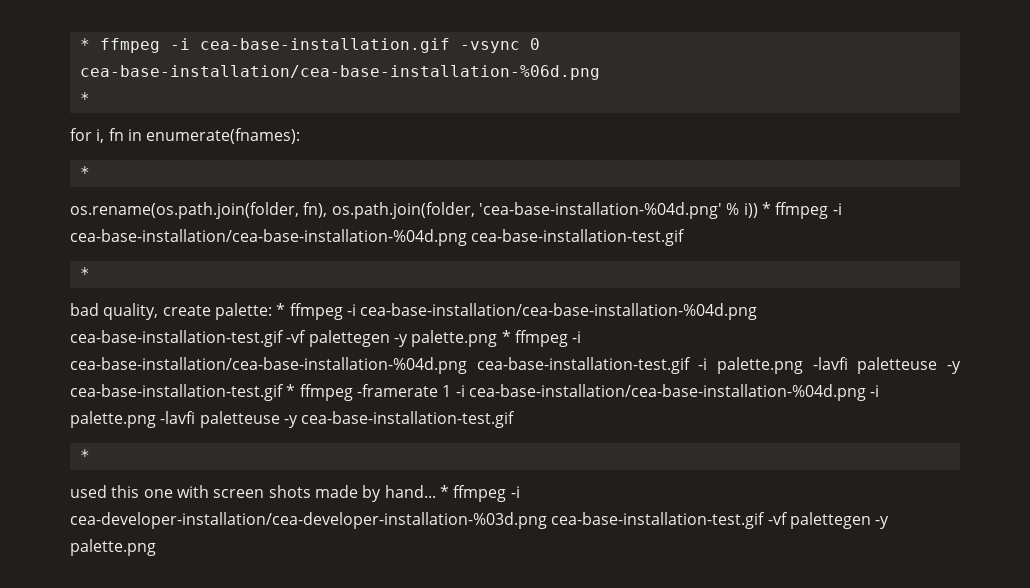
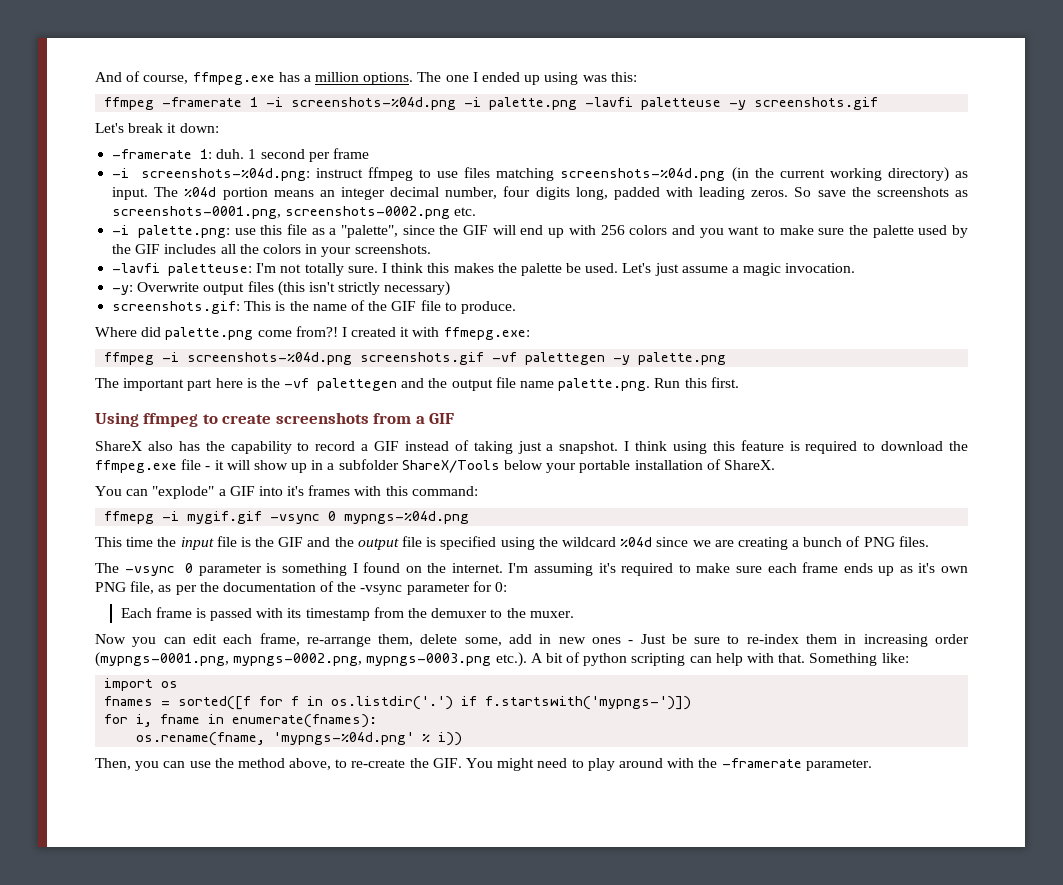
[79,38,540,53] [79,65,600,80] [79,92,90,104] [70,128,301,144] [79,166,90,178] [70,202,842,219] [70,229,686,246] [79,267,90,279] [70,303,758,320] [70,330,582,347] [70,357,961,374] [70,384,880,401] [70,411,516,428] [79,449,90,461] [70,485,520,502] [70,512,890,529] [70,539,156,556] * ffmpeg -i cea-base-installation.gif -vsync 0 cea-base-installation/cea-base-installation-%06d.png // * // for i, fn in enumerate(fnames): // * // os.rename(os.path.join(folder, fn), os.path.join(folder, 'cea-base-installation-%04d.png' % i)) * ffmpeg -i cea-base-installation/cea-base-installation-%04d.png cea-base-installation-test.gif // * // bad quality, create palette: * ffmpeg -i cea-base-installation/cea-base-installation-%04d.png cea-base-installation-test.gif -vf palettegen -y palette.png * ffmpeg -i cea-base-installation/cea-base-installation-%04d.png cea-base-installation-test.gif -i palette.png -lavfi paletteuse -y cea-base-installation-test.gif * ffmpeg -framerate 1 -i cea-base-installation/cea-base-installation-%04d.png -i palette.png -lavfi paletteuse -y cea-base-installation-test.gif // * // used this one with screen shots made by hand... * ffmpeg -i cea-developer-installation/cea-developer-installation-%03d.png cea-base-installation-test.gif -vf palettegen -y palette.png -> [95,71,637,85] [104,97,879,110] [95,123,219,133] [112,148,369,162] [112,167,969,182] [112,186,969,200] [112,206,477,219] [112,224,968,238] [112,244,431,257] [112,263,856,276] [112,281,451,296] [112,300,516,314] [95,326,530,340] [104,352,727,365] [95,377,739,391] [95,412,455,427] [95,440,968,454] [95,459,775,473] [95,485,478,499] [104,511,470,524] [95,536,929,550] [95,562,969,576] [95,581,508,595] [120,607,574,621] [95,633,970,647] [95,652,909,667] [104,678,179,691] [104,696,692,710] [104,714,378,728] [136,732,463,746] [95,758,872,771] And of course, ffmpeg.exe has a million options. The one I ended up using was this: // ffmpeg -framerate 1 -i screenshots-%04d.png -i palette.png -lavfi paletteuse -y screenshots.gif // Let's break it down: // -framerate 1: duh. 1 second per frame // -i screenshots-%04d.png: instruct ffmpeg to use files matching screenshots-%04d.png (in the current working directory) as input. The %04d portion means an integer decimal number, four digits long, padded with leading zeros. So save the screenshots as screenshots-0001.png, screenshots-0002.png etc. // -i palette.png: use this file as a "palette", since the GIF will end up with 256 colors and you want to make sure the palette used by the GIF includes all the colors in your screenshots. // -lavfi paletteuse: I'm not totally sure. I think this makes the palette be used. Let's just assume a magic invocation. // -y: Overwrite output files (this isn't strictly necessary) // screenshots.gif: This is the name of the GIF file to produce. // Where did palette.png come from?! I created it with ffmepg.exe: // ffmpeg -i screenshots-%04d.png screenshots.gif -vf palettegen -y palette.png // The important part here is the -vf palettegen and the output file name palette.png. Run this first. // Using ffmpeg to create screenshots from a GIF // ShareX also has the capability to record a GIF instead of taking just a snapshot. I think using this feature is required to download the ffmpeg.exe file - it will show up in a subfolder ShareX/Tools below your portable installation of ShareX. // You can "explode" a GIF into it's frames with this command: // ffmepg -i mygif.gif -vsync 0 mypngs-%04d.png // This time the input file is the GIF and the output file is specified using the wildcard %04d since we are creating a bunch of PNG files. // The -vsync 0 parameter is something I found on the internet. I'm assuming it's required to make sure each frame ends up as it's own PNG file, as per the documentation of the -vsync parameter for 0: // Each frame is passed with its timestamp from the demuxer to the muxer. // Now you can edit each frame, re-arrange them, delete some, add in new ones - Just be sure to re-index them in increasing order (mypngs-0001.png, mypngs-0002.png, mypngs-0003.png etc.). A bit of python scripting can help with that. Something like: // import os // fnames = sorted([f for f in os.listdir('.') if f.startswith('mypngs-')]) // for i, fname in enumerate(fnames): // os.rename(fname, 'mypngs-%04d.png' % i)) // Then, you can use the method above, to re-create the GIF. You might need to play around with the -framerate parameter.

